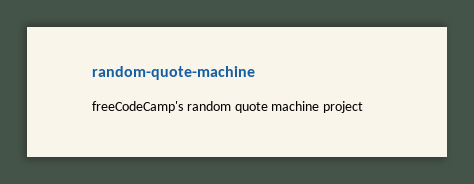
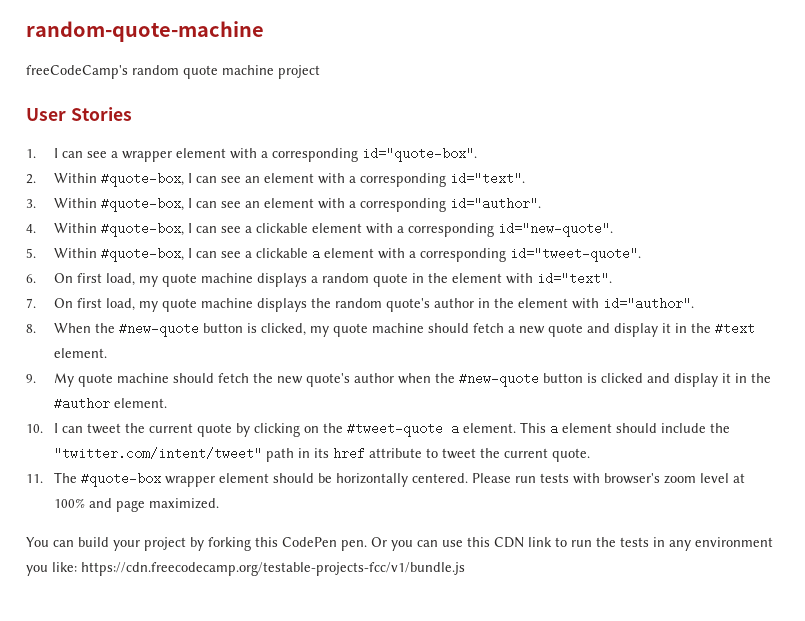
(364, 107) none -> [26,107,132,121] [26,147,478,162] [26,172,526,187] [26,197,542,212] [26,222,614,237] [26,247,642,262] [26,272,613,287] [26,297,695,312] [26,322,756,337] [54,348,108,358] [26,372,772,387] [54,397,168,410] [26,422,731,437] [54,447,591,462] [26,472,746,487] [54,498,220,512] [26,537,773,551] [26,562,465,576] // User Stories // 1. I can see a wrapper element with a corresponding id="quote-box". // 2. Within #quote-box, I can see an element with a corresponding id="text". // 3. Within #quote-box, I can see an element with a corresponding id="author". // 4. Within #quote-box, I can see a clickable element with a corresponding id="new-quote". // 5. Within #quote-box, I can see a clickable a element with a corresponding id="tweet-quote". // 6. On first load, my quote machine displays a random quote in the element with id="text". // 7. On first load, my quote machine displays the random quote's author in the element with id="author". // 8. When the #new-quote button is clicked, my quote machine should fetch a new quote and display it in the #text element. // 9. My quote machine should fetch the new quote's author when the #new-quote button is clicked and display it in the #author element. // 10. I can tweet the current quote by clicking on the #tweet-quote a element. This a element should include the "twitter.com/intent/tweet" path in its href attribute to tweet the current quote. // 11. The #quote-box wrapper element should be horizontally centered. Please run tests with browser's zoom level at 100% and page maximized. // You can build your project by forking this CodePen pen. Or you can use this CDN link to run the tests in any environment you like: https://cdn.freecodecamp.org/testable-projects-fcc/v1/bundle.js

